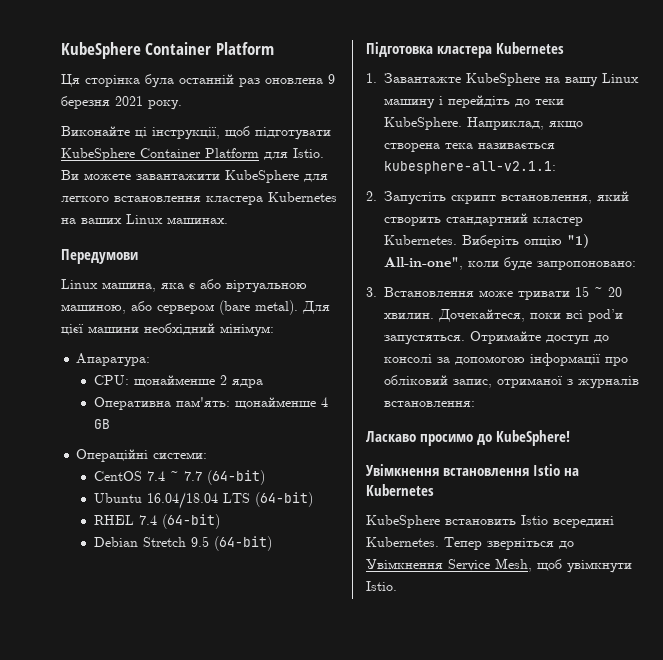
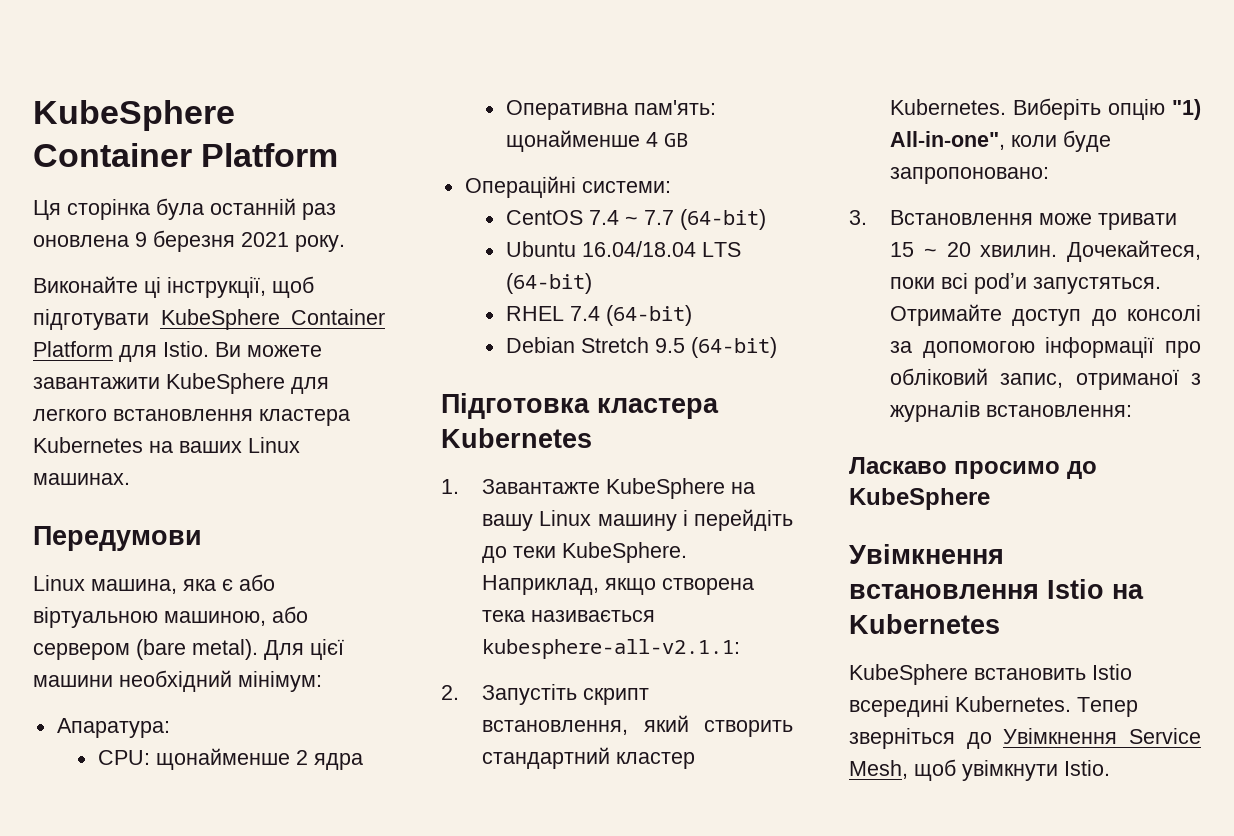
[496,430,570,446] KubeSphere! -> [849,488,990,510] KubeSphere

